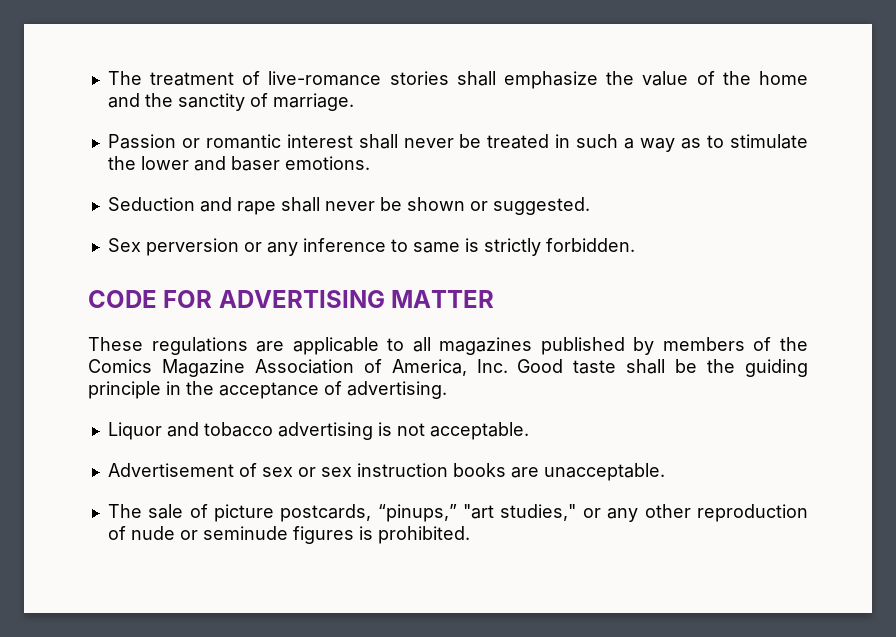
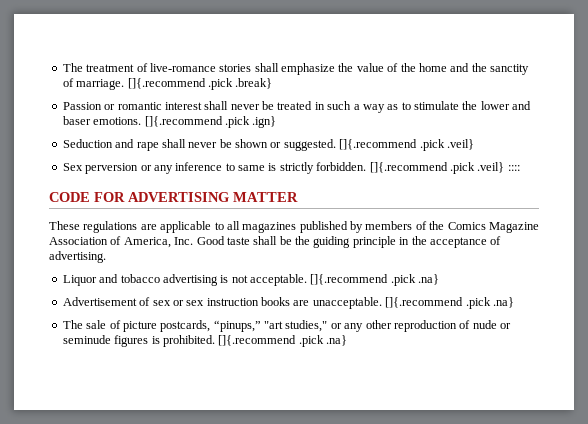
(354, 102) none -> [127,78,273,90] []{.recommend .pick .break}
(370, 163) none -> [144,116,277,128] []{.recommend .pick .ign}
(590, 206) none -> [339,139,474,151] []{.recommend .pick .veil}
(635, 245) none -> [369,162,520,174] []{.recommend .pick .veil} ::::
(529, 431) none -> [310,274,440,286] []{.recommend .pick .na}
(665, 472) none -> [385,297,514,309] []{.recommend .pick .na}
(470, 535) none -> [218,335,347,347] []{.recommend .pick .na}

